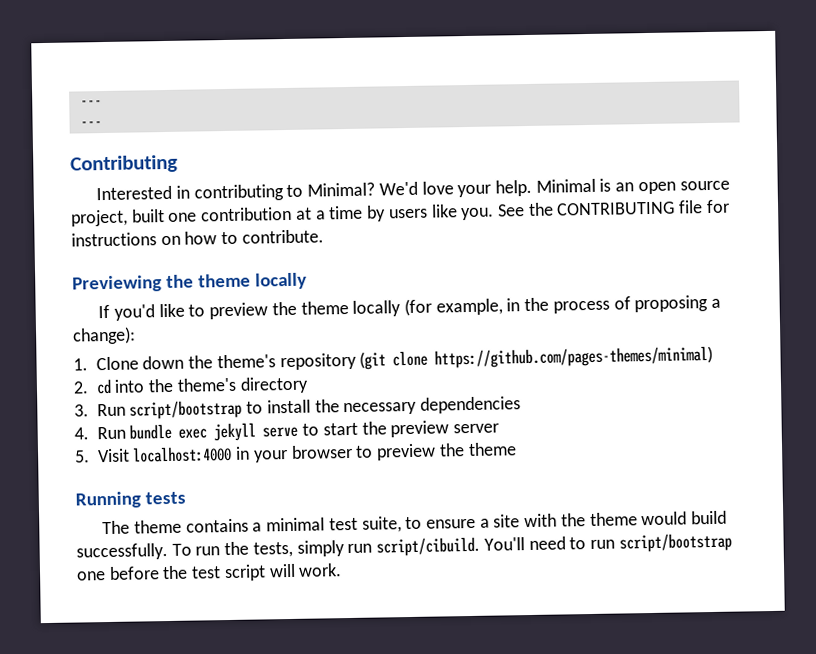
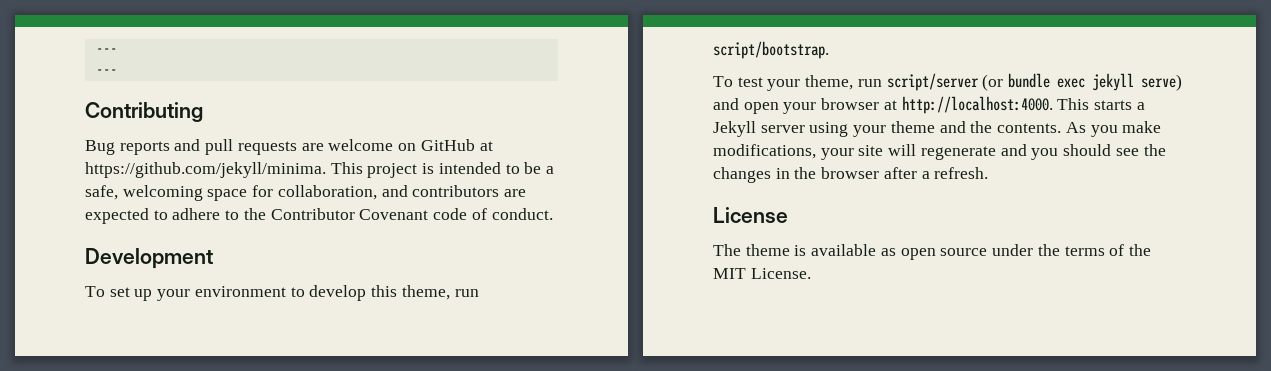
[96,178,730,202] [71,199,730,227] [71,229,324,247] [72,272,308,293] [98,295,722,321] [72,326,136,345] [73,345,714,371] [73,376,309,395] [74,396,522,420] [74,420,500,442] [75,442,517,463] [75,491,187,509] [102,510,728,535] [76,532,732,561] [77,563,343,582] Interested in contributing to Minimal? We'd love your help. Minimal is an open source project, built one contribution at a time by users like you. See the CONTRIBUTING file for instructions on how to contribute. // Previewing the theme locally // If you'd like to preview the theme locally (for example, in the process of proposing a change): // 1. Clone down the theme's repository (git clone https://github.com/pages-themes/minimal) // 2. cd into the theme's directory // 3. Run script/bootstrap to install the necessary dependencies // 4. Run bundle exec jekyll serve to start the preview server // 5. Visit localhost:4000 in your browser to preview the theme // Running tests // The theme contains a minimal test suite, to ensure a site with the theme would build successfully. To run the tests, simply run script/cibuild. You'll need to run script/bootstrap one before the test script will work. -> [85,139,493,155] [85,162,555,178] [85,185,527,201] [85,208,553,224] [85,248,213,269] [85,285,479,301] [713,41,829,59] [713,73,1183,91] [713,96,1145,114] [713,121,1162,137] [713,144,1166,160] [713,167,989,183] [713,207,788,223] [713,244,1151,260] [713,268,811,279] Bug reports and pull requests are welcome on GitHub at https://github.com/jekyll/minima. This project is intended to be a safe, welcoming space for collaboration, and contributors are expected to adhere to the Contributor Covenant code of conduct. // Development // To set up your environment to develop this theme, run script/bootstrap. // To test your theme, run script/server (or bundle exec jekyll serve) and open your browser at http://localhost:4000. This starts a Jekyll server using your theme and the contents. As you make modifications, your site will regenerate and you should see the changes in the browser after a refresh. // License // The theme is available as open source under the terms of the MIT License.

